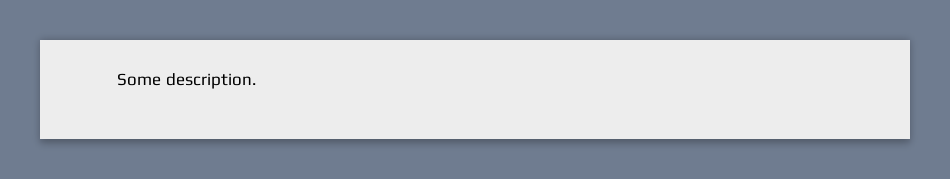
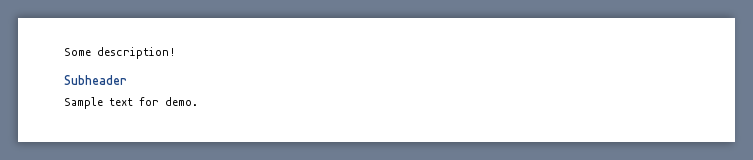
[165,73,256,89] description. -> [97,47,176,59] [64,75,127,85] [64,97,198,109] description! // Subheader // Sample text for demo.

